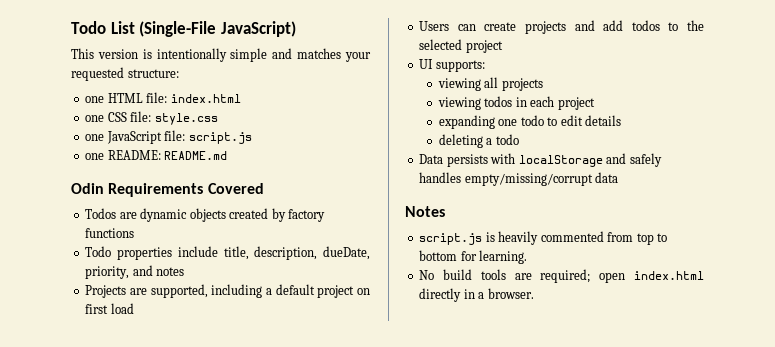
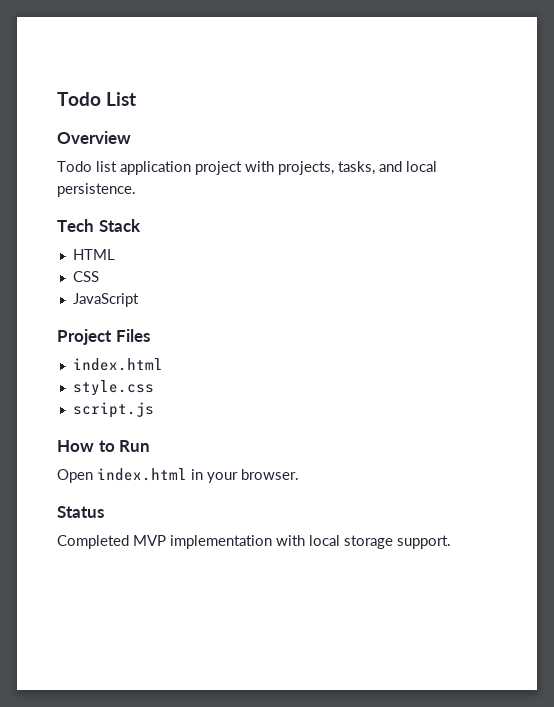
[139,21,296,37] [71,48,371,62] [71,67,179,81] [85,92,241,103] [85,111,218,125] [85,130,252,144] [85,150,228,160] [71,183,264,197] [85,208,326,222] [85,228,135,238] [85,246,370,260] [85,265,185,279] [85,284,370,298] [85,303,134,314] [419,20,704,34] [419,39,503,53] [419,59,485,72] [437,77,543,91] [437,96,595,110] [438,115,622,129] [438,134,519,148] [419,153,662,167] [419,172,619,186] [405,206,445,217] [419,231,668,245] [419,250,528,264] [419,269,704,283] [419,288,534,302] (Single-File JavaScript) // This version is intentionally simple and matches your requested structure: // one HTML file: index.html // one CSS file: style.css // one JavaScript file: script.js // one README: README.md // Odin Requirements Covered // Todos are dynamic objects created by factory functions // Todo properties include title, description, dueDate, priority, and notes // Projects are supported, including a default project on first load // Users can create projects and add todos to the selected project // UI supports: // viewing all projects // viewing todos in each project // expanding one todo to edit details // deleting a todo // Data persists with localStorage and safely handles empty/missing/corrupt data // Notes // script.js is heavily commented from top to bottom for learning. // No build tools are required; open index.html directly in a browser. -> [57,131,131,144] [57,161,437,175] [57,183,136,197] [57,219,141,232] [72,249,115,260] [72,271,99,282] [72,293,139,307] [57,329,150,345] [72,358,163,371] [72,380,154,396] [72,402,154,418] [57,440,151,452] [57,468,299,483] [57,506,104,518] [57,535,451,549] // Overview // Todo list application project with projects, tasks, and local persistence. // Tech Stack // HTML // CSS // JavaScript // Project Files // index.html // style.css // script.js // How to Run // Open index.html in your browser. // Status // Completed MVP implementation with local storage support.

